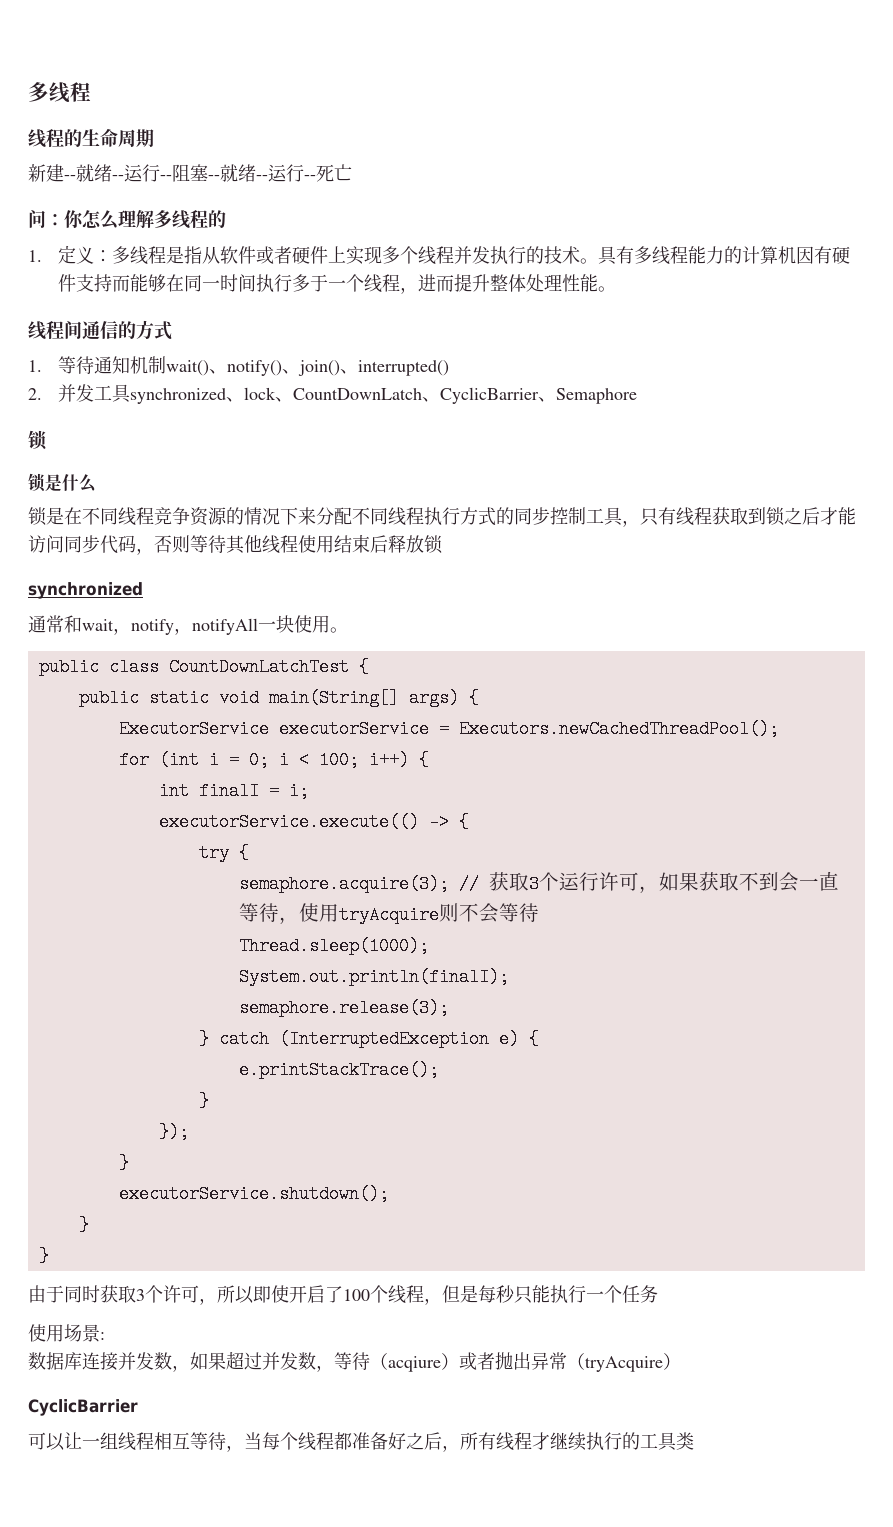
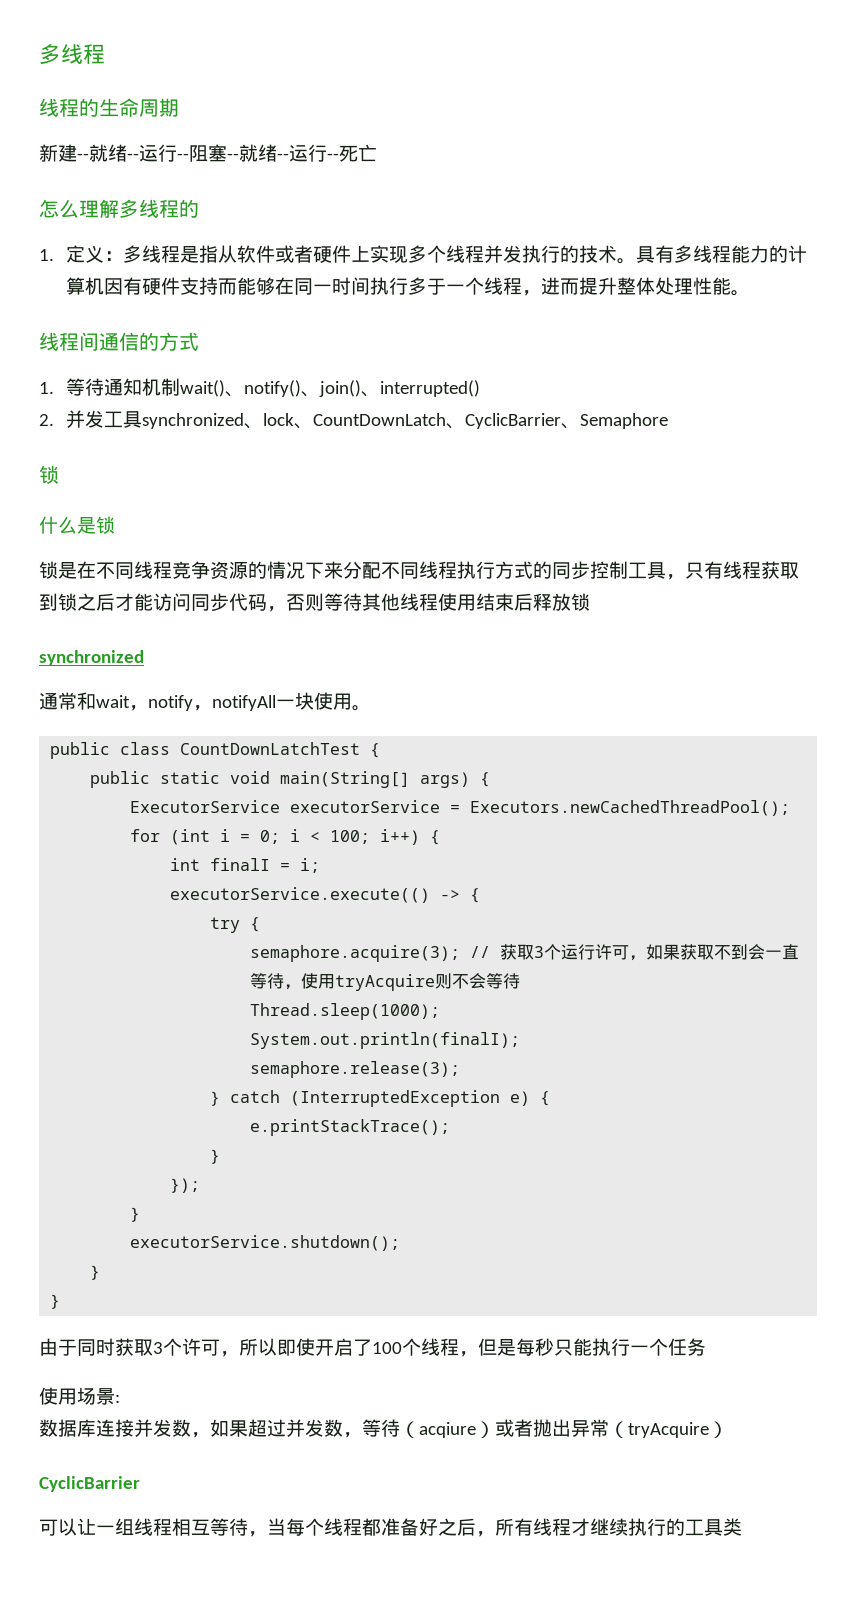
[28,210,84,228] 问：你 -> (377, 153) none
[28,473,62,492] 锁是 -> (59, 474) none
(97, 483) none -> [77,516,115,534] 是锁

